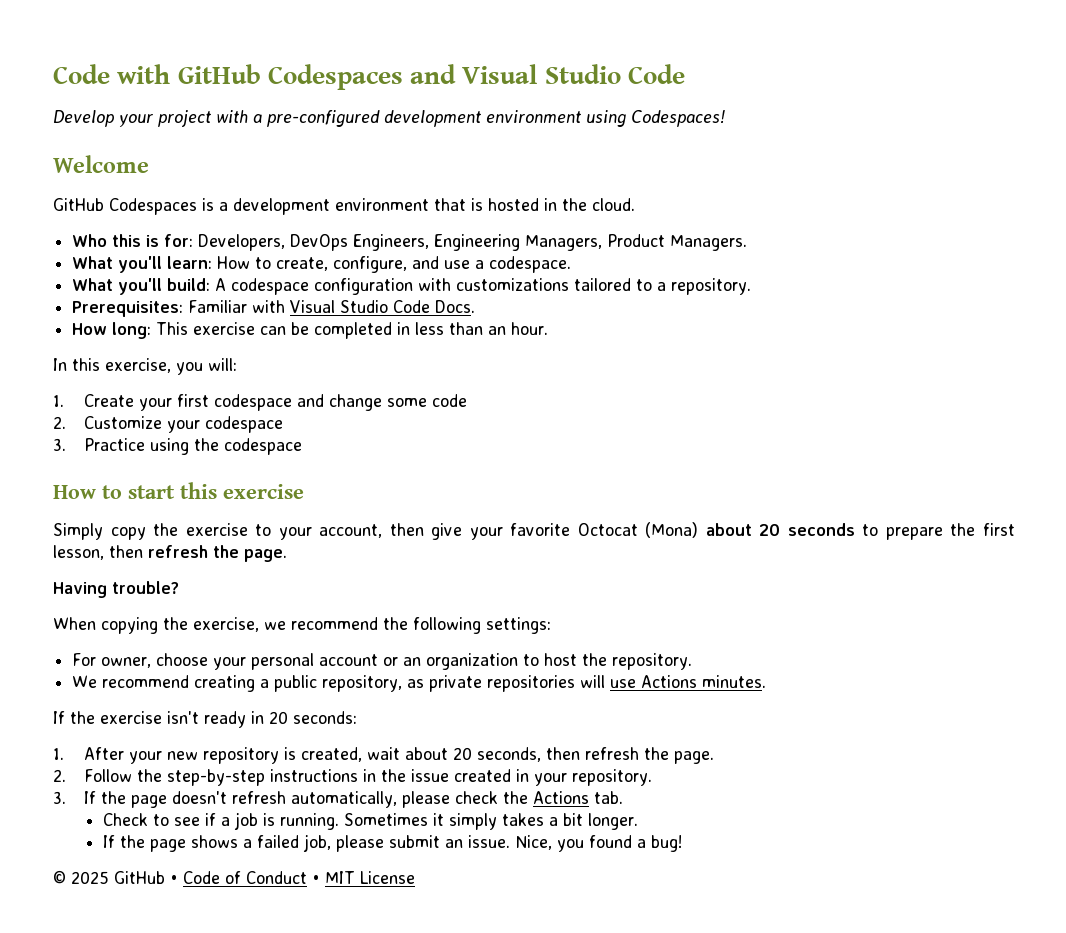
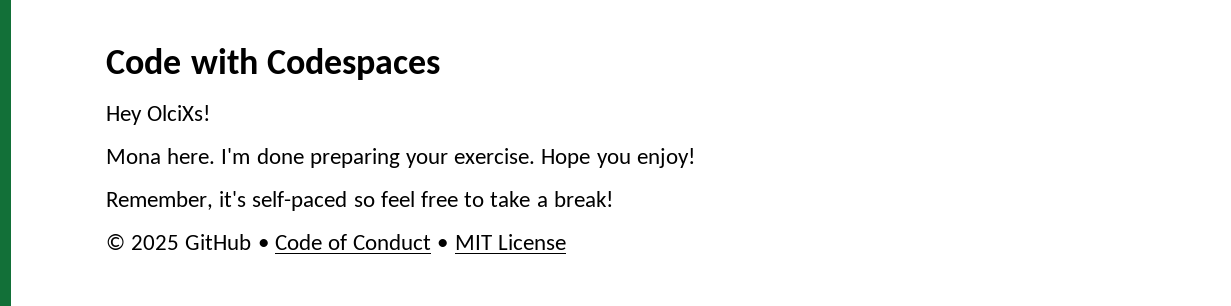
[177,64,686,90] [53,110,725,127] [53,155,149,173] [53,198,635,215] [72,234,748,251] [72,256,572,273] [72,278,752,295] [72,300,476,317] [72,322,549,339] [53,358,237,375] [53,394,467,411] [53,416,283,433] [53,438,302,455] [53,482,304,499] [53,522,1015,540] [53,545,287,562] [53,581,179,598] [53,617,551,634] [72,653,693,670] [72,675,767,692] [53,711,357,728] [53,747,714,764] [53,769,652,786] [53,791,623,808] [103,812,639,830] [103,834,683,852] GitHub Codespaces and Visual Studio Code // Develop your project with a pre-configured development environment using Codespaces! // Welcome // GitHub Codespaces is a development environment that is hosted in the cloud. // Who this is for: Developers, DevOps Engineers, Engineering Managers, Product Managers. // What you'll learn: How to create, configure, and use a codespace. // What you'll build: A codespace configuration with customizations tailored to a repository. // Prerequisites: Familiar with Visual Studio Code Docs. // How long: This exercise can be completed in less than an hour. // In this exercise, you will: // 1. Create your first codespace and change some code // 2. Customize your codespace // 3. Practice using the codespace // How to start this exercise // Simply copy the exercise to your account, then give your favorite Octocat (Mona) about 20 seconds to prepare the first lesson, then refresh the page. // Having trouble? // When copying the exercise, we recommend the following settings: // For owner, choose your personal account or an organization to host the repository. // We recommend creating a public repository, as private repositories will use Actions minutes. // If the exercise isn't ready in 20 seconds: // 1. After your new repository is created, wait about 20 seconds, then refresh the page. // 2. Follow the step-by-step instructions in the issue created in your repository. // 3. If the page doesn't refresh automatically, please check the Actions tab. // Check to see if a job is running. Sometimes it simply takes a bit longer. // If the page shows a failed job, please submit an issue. Nice, you found a bug! -> [267,48,441,80] [106,105,211,125] [106,148,695,168] [106,191,613,211] Codespaces // Hey OlciXs! // Mona here. I'm done preparing your exercise. Hope you enjoy! // Remember, it's self-paced so feel free to take a break!

